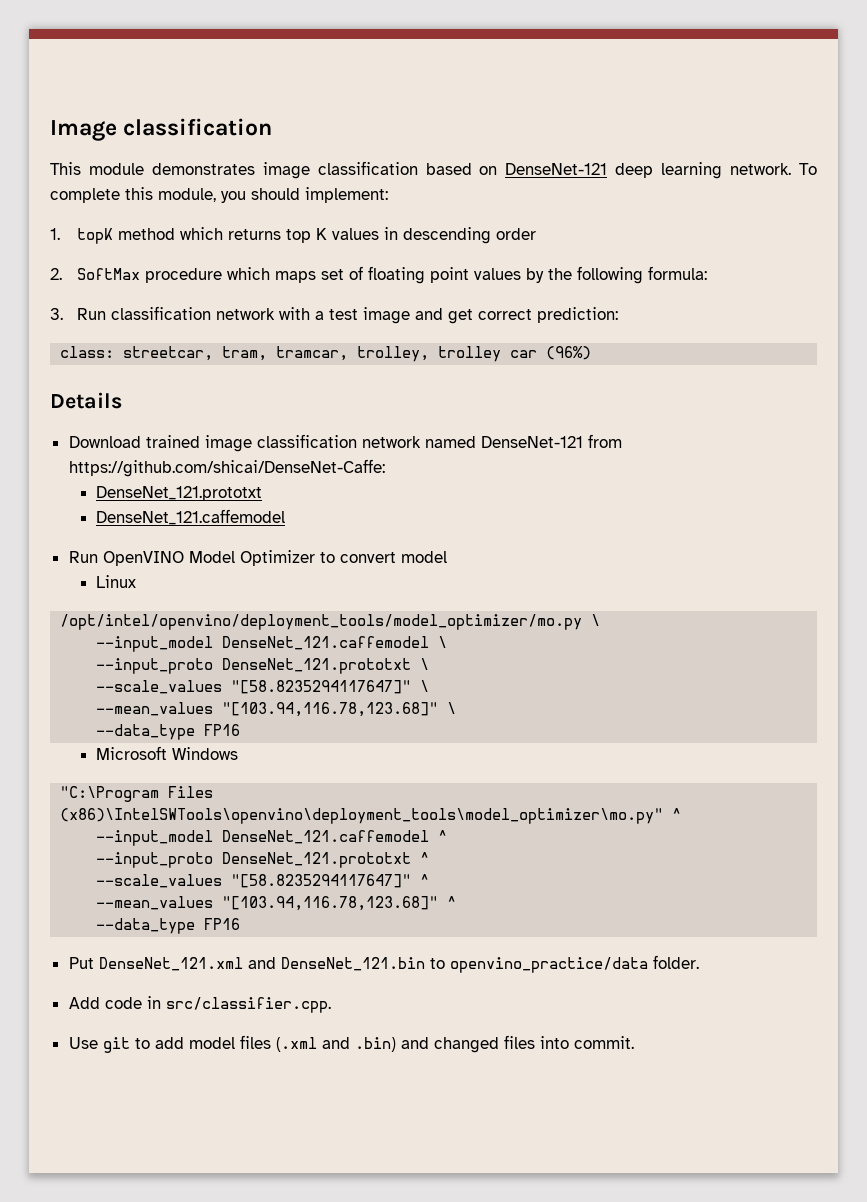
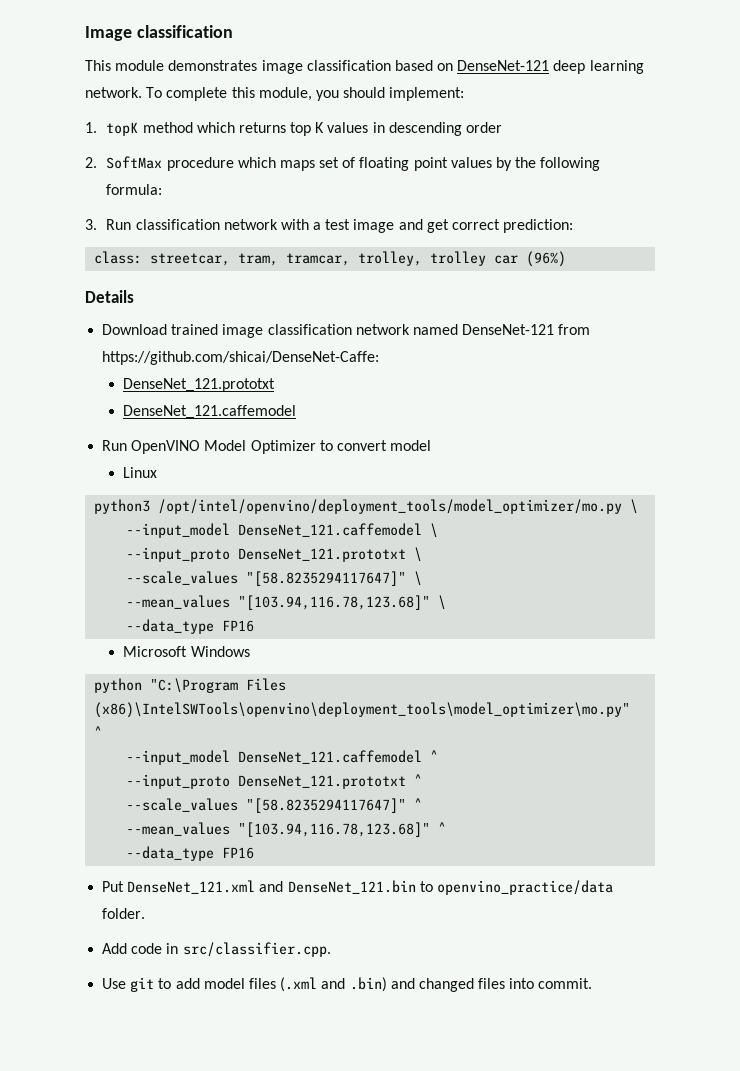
(137, 581) none -> [94,499,151,514] python3
(239, 753) none -> [94,678,143,693] python

